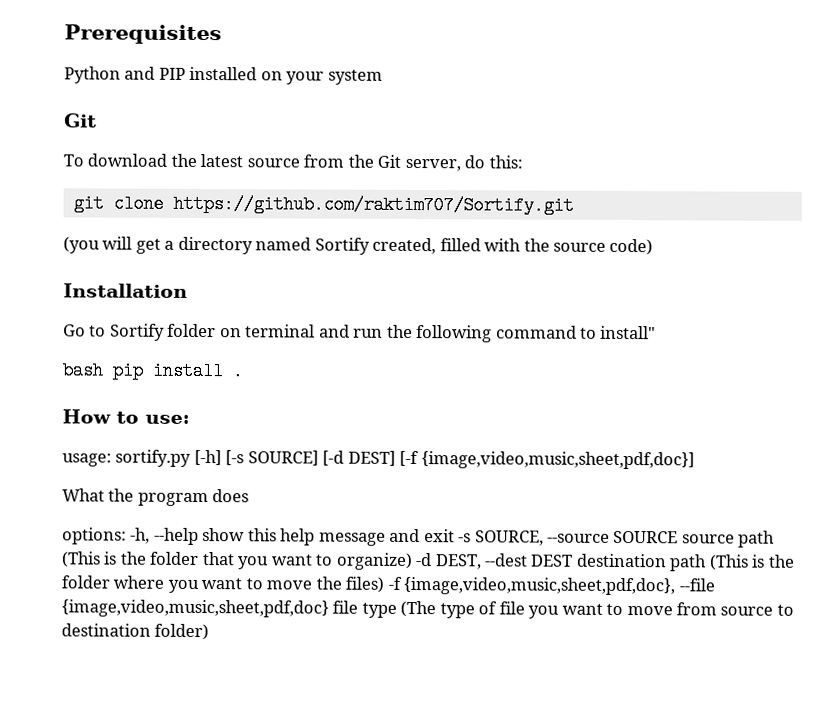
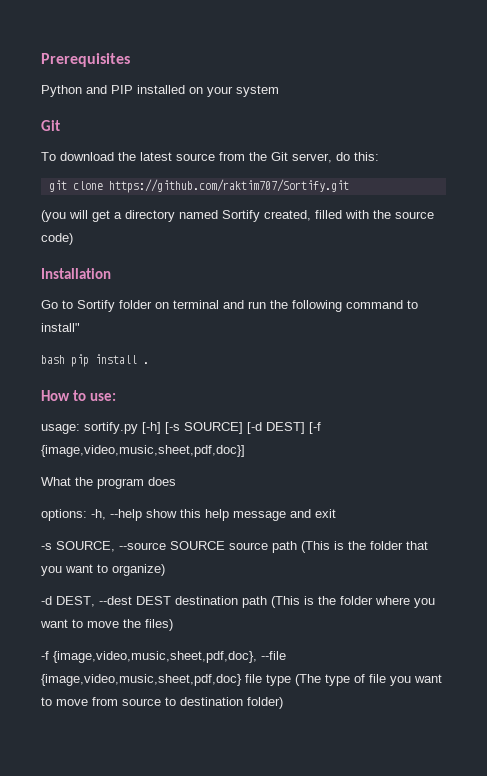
(455, 536) none -> (336, 513) //
(413, 561) none -> (165, 570) //
(385, 584) none -> (173, 625) //

